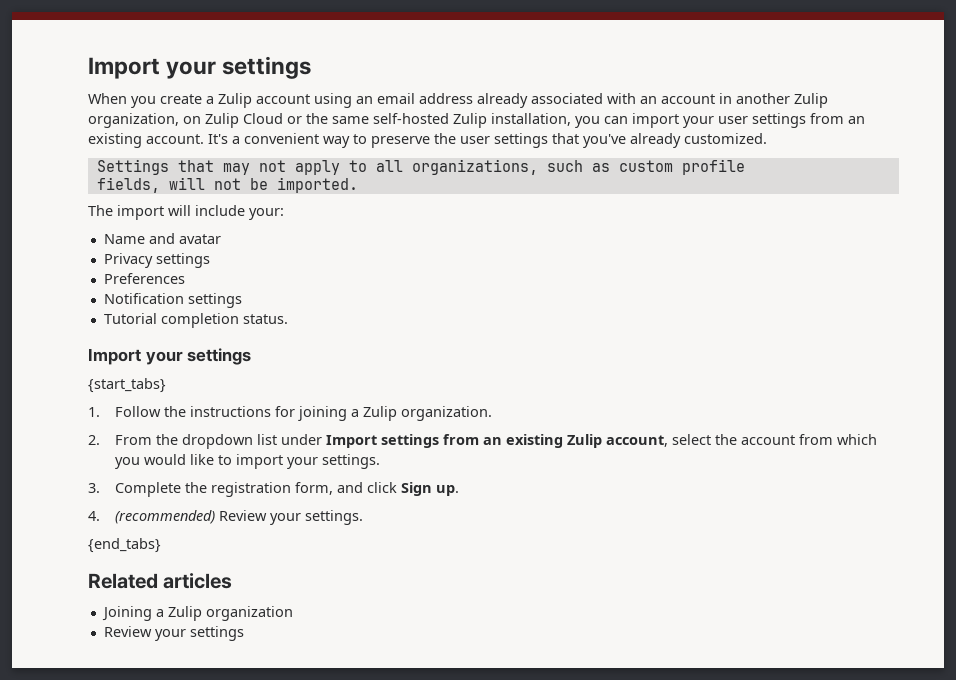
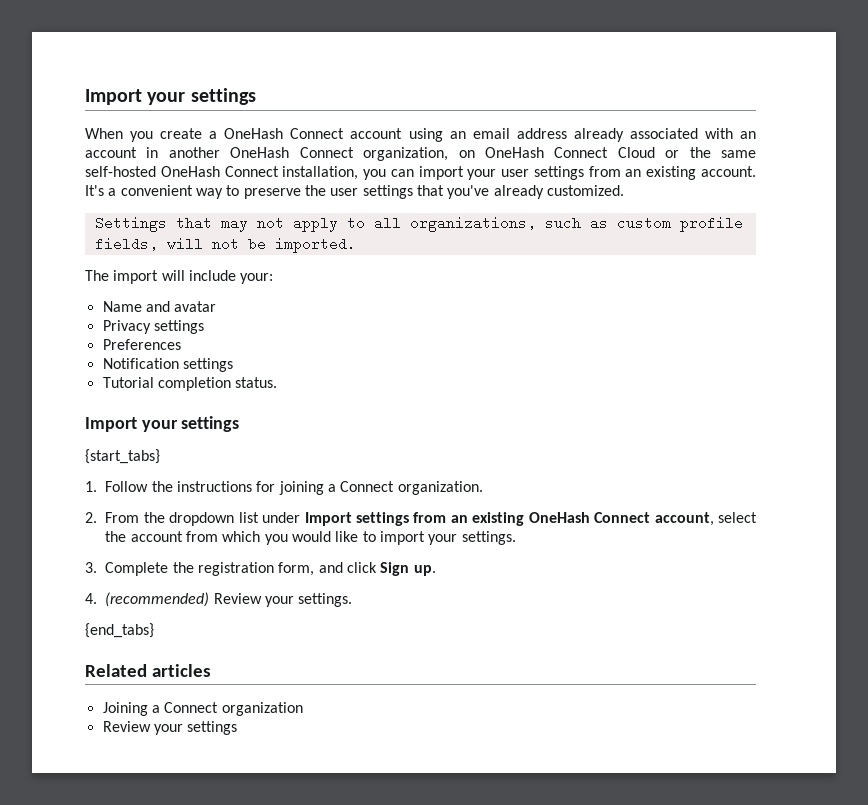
[218,93,252,108] Zulip -> [224,128,345,139] OneHash Connect
[794,93,828,108] [88,113,239,128] Zulip organization, on Zulip -> [230,147,609,161] OneHash Connect organization, on OneHash Connect
[453,113,487,128] Zulip -> [160,166,279,177] OneHash Connect
[363,406,398,421] Zulip -> [340,481,395,492] Connect
[567,434,603,448] Zulip -> [528,512,651,523] OneHash Connect
[167,606,202,621] Zulip -> [164,702,219,713] Connect

